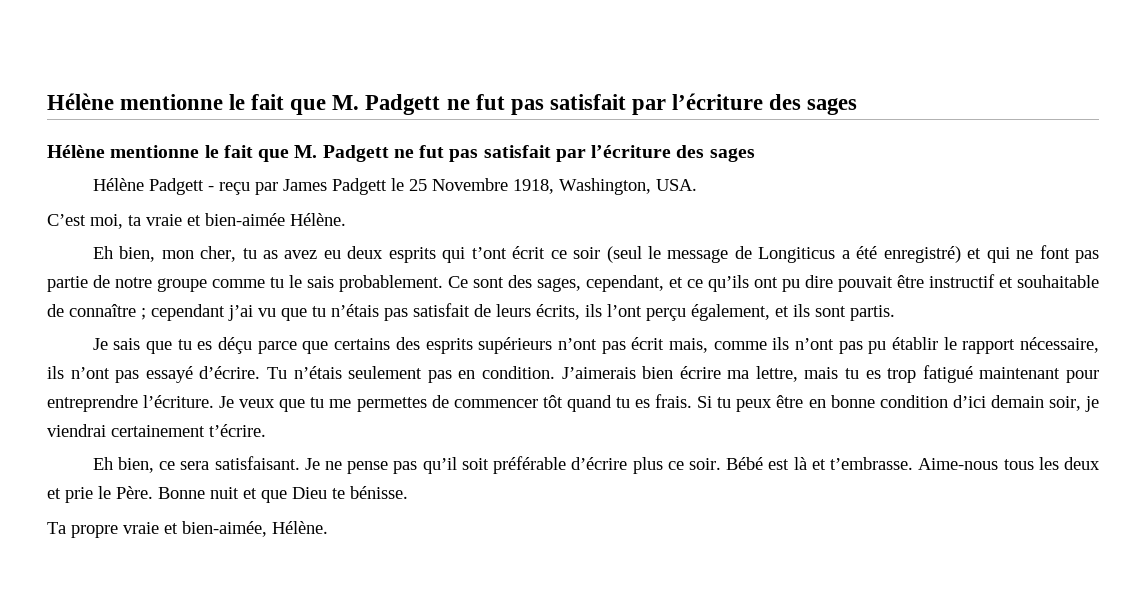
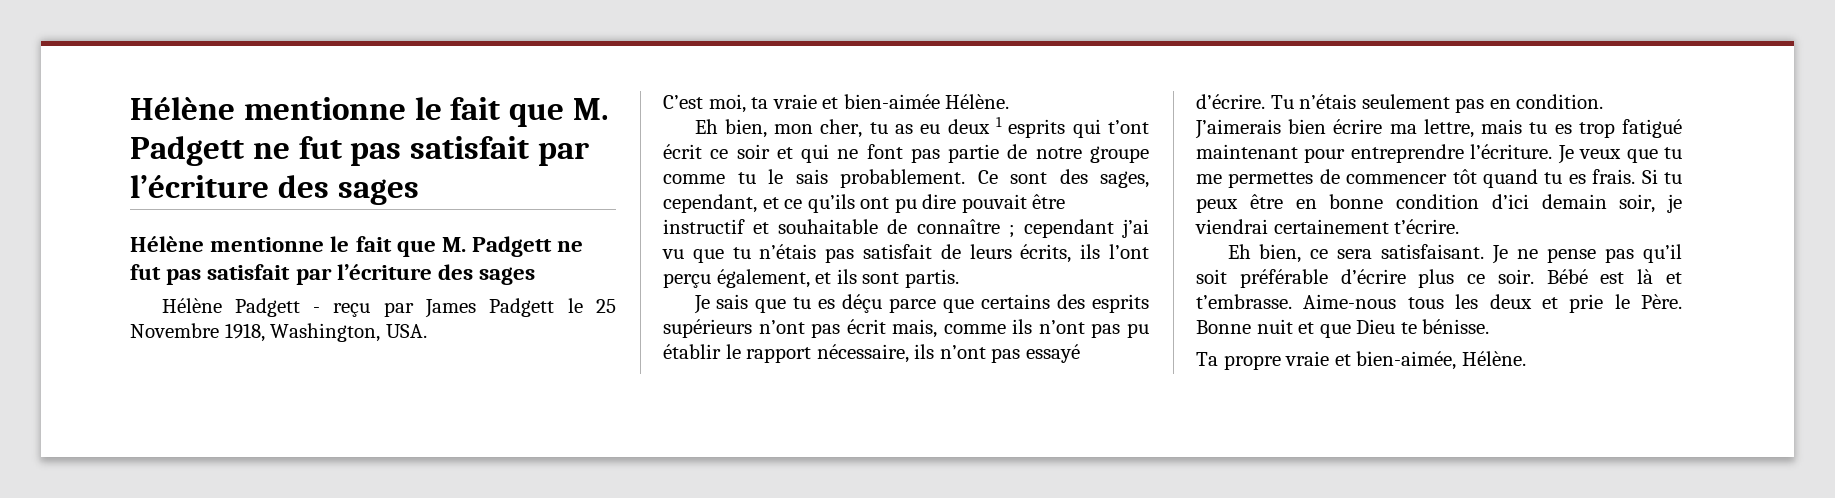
[284,250,318,259] avez -> (914, 129) none
(384, 252) none -> [996,117,1003,127] 1
[606,246,961,263] (seul le message de Longiticus a été enregistré) -> (770, 151) none

